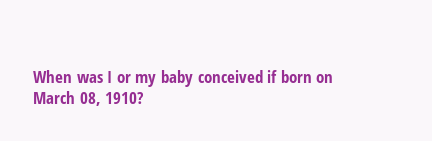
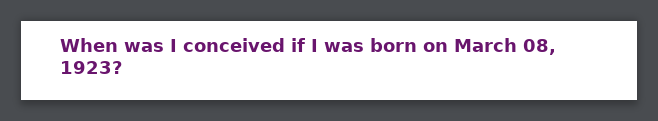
[116,70,278,87] or my baby conceived if -> [183,38,364,52] conceived if I was
[105,92,145,104] 1910? -> [60,61,122,74] 1923?

